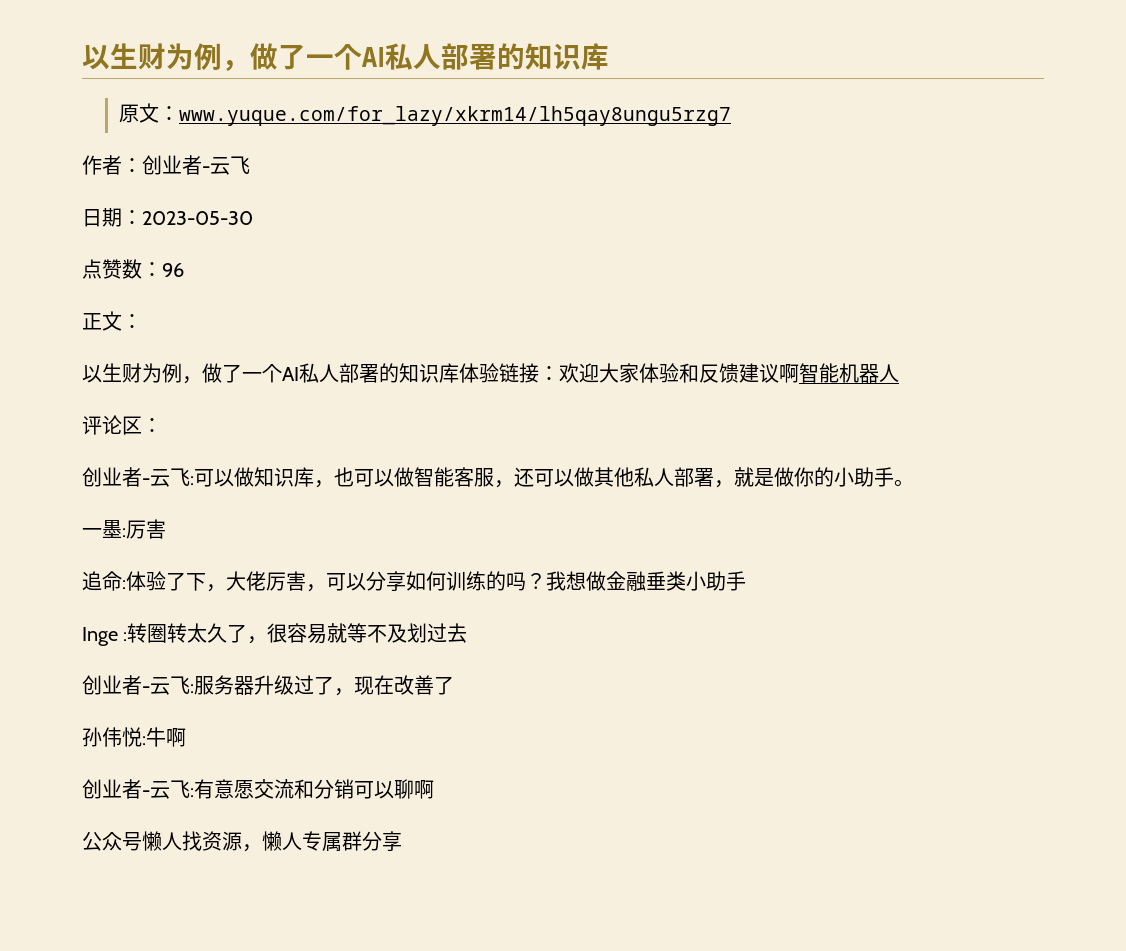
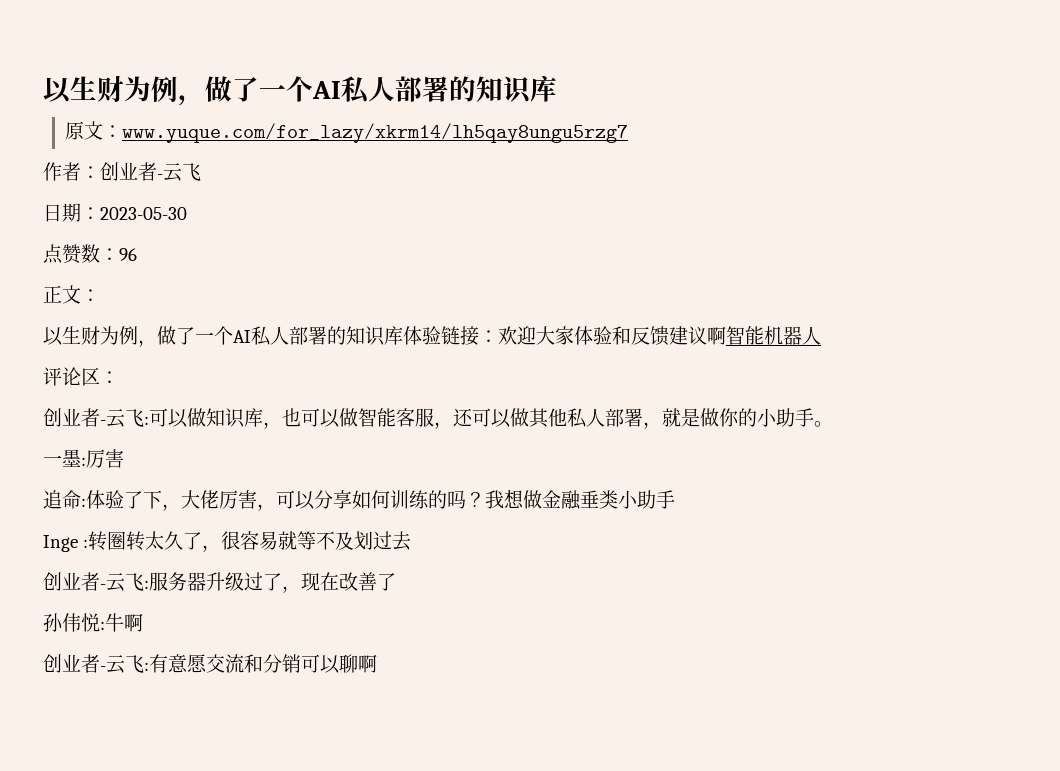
[82,831,402,852] // 公众号懒人找资源，懒人专属群分享 -> (377, 663) none

